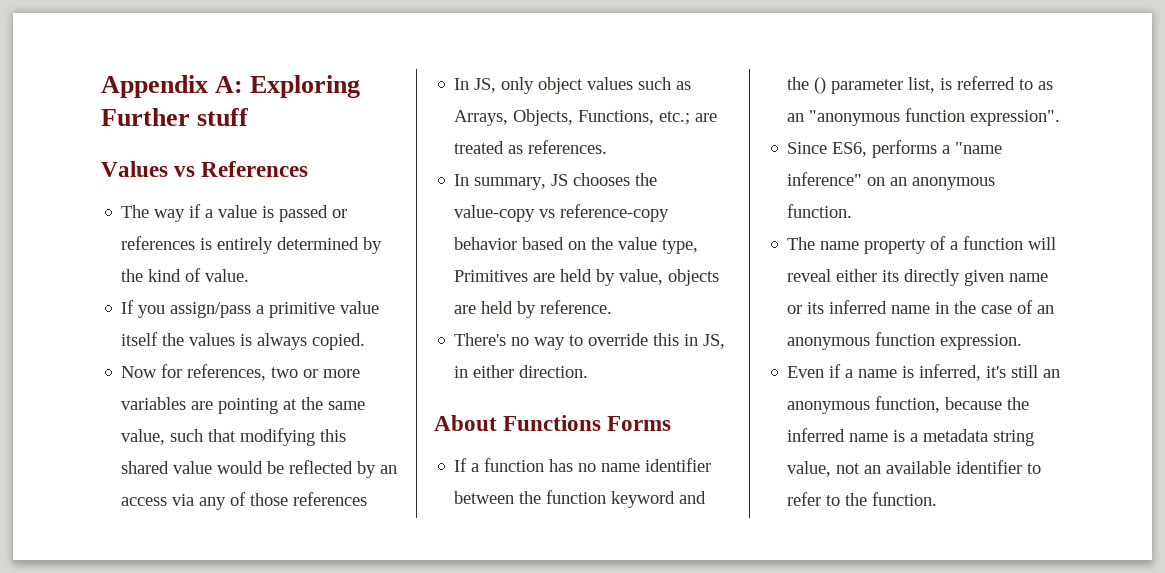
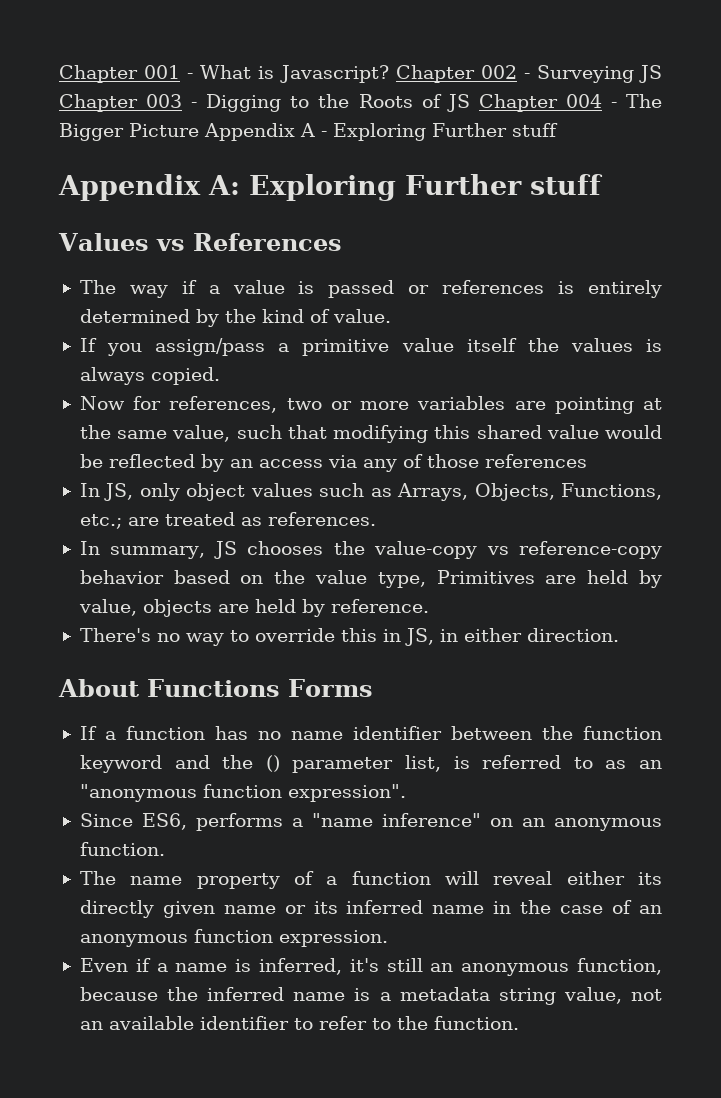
(101, 86) none -> [59,65,663,83] [59,94,662,112] [59,123,558,141] Chapter 001 - What is Javascript? Chapter 002 - Surveying JS Chapter 003 - Digging to the Roots of JS Chapter 004 - The Bigger Picture Appendix A - Exploring Further stuff //

